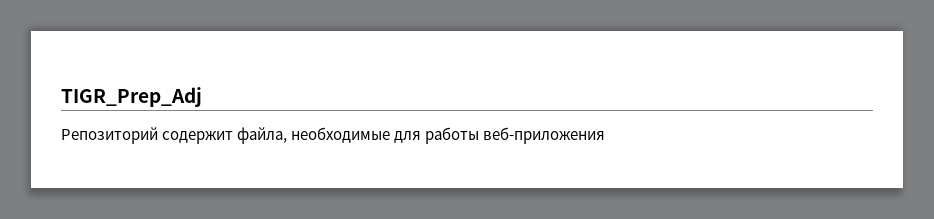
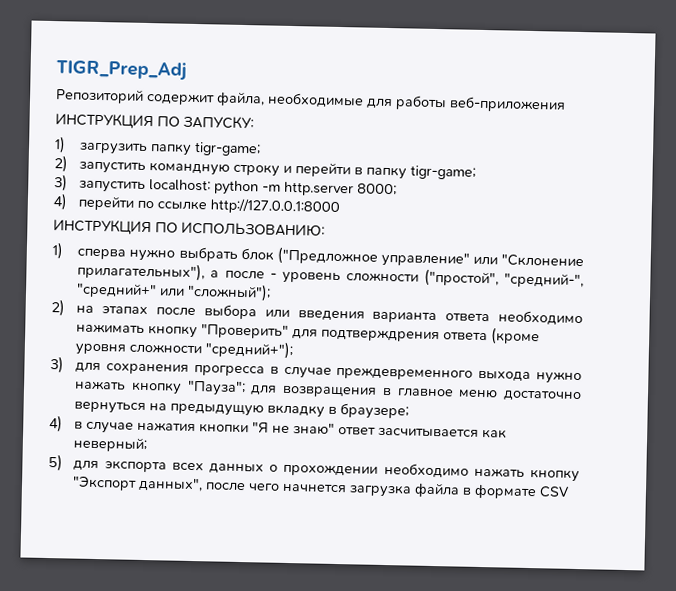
(606, 135) none -> [55,113,254,130] [54,136,262,157] [54,155,477,180] [54,174,398,197] [53,193,341,216] [53,219,325,237] [52,242,584,268] [77,261,584,289] [76,282,272,302] [51,299,583,326] [76,323,541,346] [75,340,295,360] [50,356,582,385] [74,379,582,402] [74,401,410,420] [49,415,508,439] [73,436,148,453] [48,454,580,483] [72,475,571,500] // ИНСТРУКЦИЯ ПО ЗАПУСКУ: // 1) загрузить папку tigr-game; // 2) запустить командную строку и перейти в папку tigr-game; // 3) запустить localhost: python -m http.server 8000; // 4) перейти по ссылке http://127.0.0.1:8000 // ИНСТРУКЦИЯ ПО ИСПОЛЬЗОВАНИЮ: // 1) сперва нужно выбрать блок ("Предложное управление" или "Склонение прилагательных"), а после - уровень сложности ("простой", "средний-", "средний+" или "сложный"); // 2) на этапах после выбора или введения варианта ответа необходимо нажимать кнопку "Проверить" для подтверждрения ответа (кроме уровня сложности "средний+"); // 3) для сохранения прогресса в случае преждевременного выхода нужно нажать кнопку "Пауза"; для возвращения в главное меню достаточно вернуться на предыдущую вкладку в браузере; // 4) в случае нажатия кнопки "Я не знаю" ответ засчитывается как неверный; // 5) для экспорта всех данных о прохождении необходимо нажать кнопку "Экспорт данных", после чего начнется загрузка файла в формате CSV

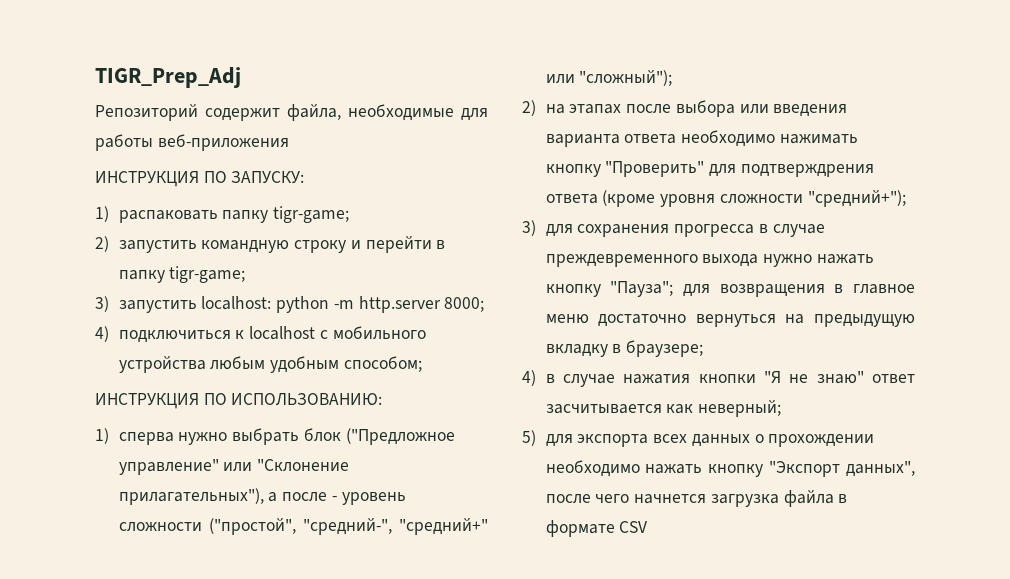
[79,142,149,156] загрузить -> [118,210,218,223] распаковать
[78,195,341,216] перейти по ссылке http://127.0.0.1:8000 -> [118,326,426,343] [118,356,422,373] подключиться к localhost с мобильного устройства любым удобным способом;

